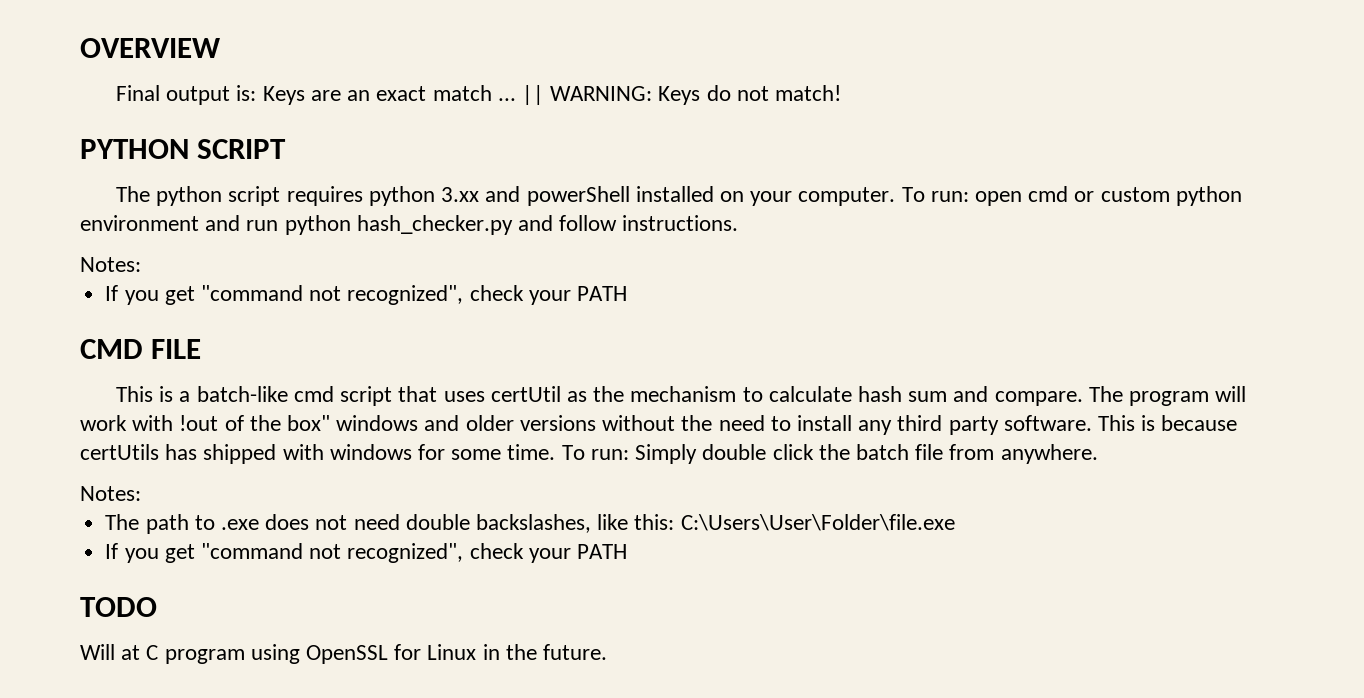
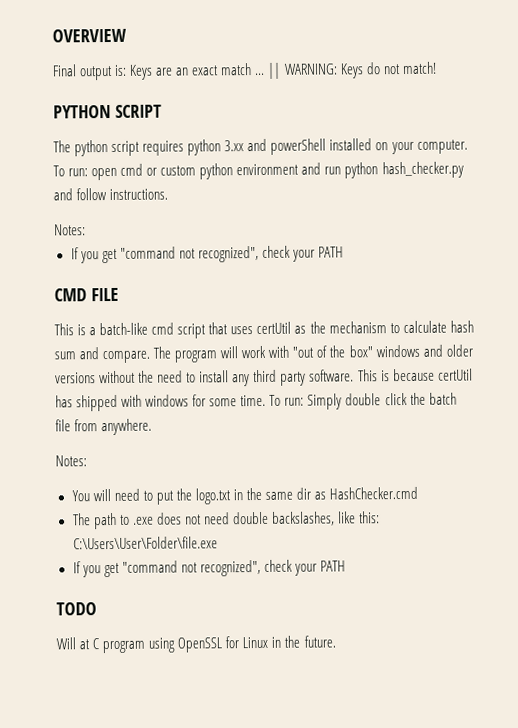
[179,415,219,431] !out -> [292,346,315,358] "out
[80,444,159,460] certUtils -> [437,368,473,381] certUtil
(141, 493) none -> [71,486,419,505] // You will need to put the logo.txt in the same dir as HashChecker.cmd

